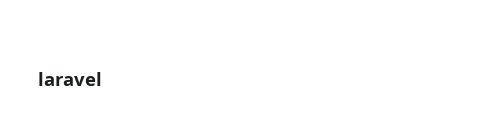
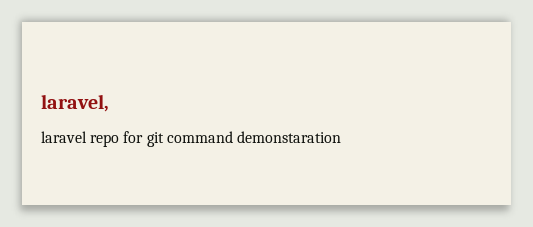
[38,72,102,86] laravel -> [41,94,109,112] [41,131,341,147] laravel, // laravel repo for git command demonstaration

